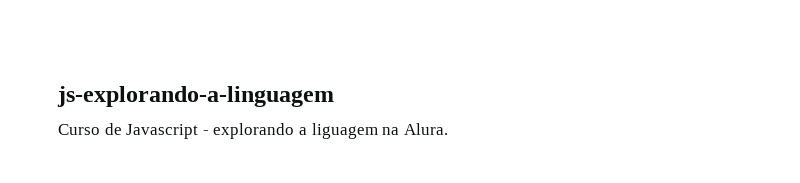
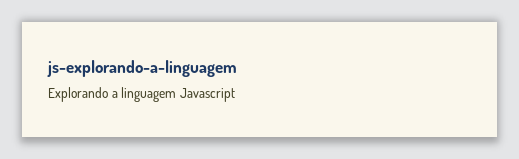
[58,123,448,139] Curso de Javascript - explorando a liguagem na Alura. -> [48,87,235,102] Explorando a linguagem Javascript

